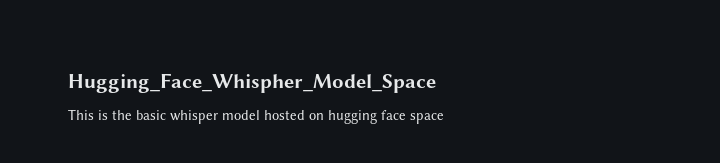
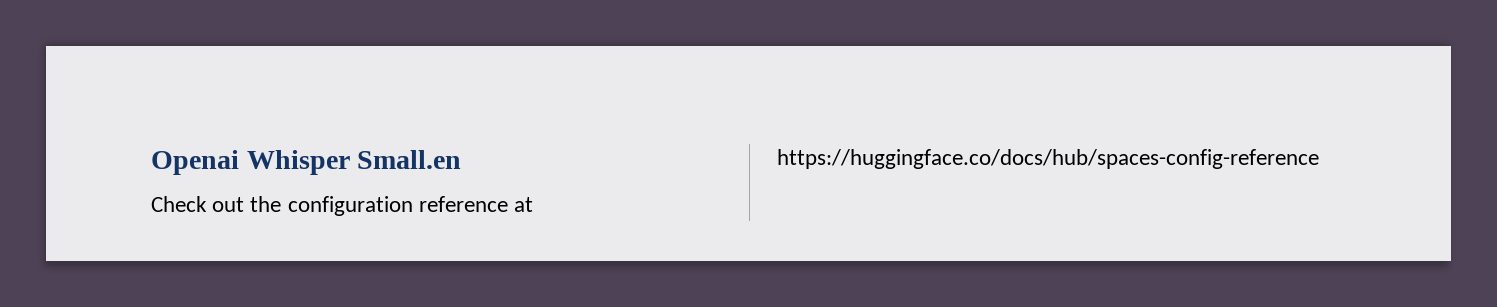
[68,73,436,93] [68,109,444,124] Hugging_Face_Whispher_Model_Space // This is the basic whisper model hosted on hugging face space -> [151,150,462,175] [151,196,534,216] [777,149,1319,169] Openai Whisper Small.en // Check out the configuration reference at https://huggingface.co/docs/hub/spaces-config-reference

